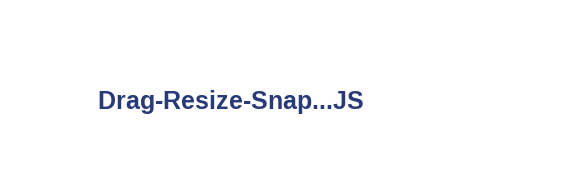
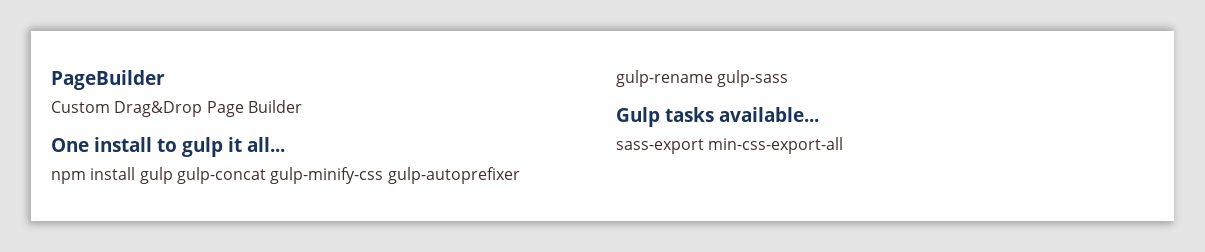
[98,90,364,114] Drag-Resize-Snap...JS -> [51,70,165,90] [51,100,302,117] [51,137,285,157] [51,167,520,184] [616,70,789,87] [616,107,819,127] [616,137,844,154] PageBuilder // Custom Drag&Drop Page Builder // One install to gulp it all... // npm install gulp gulp-concat gulp-minify-css gulp-autoprefixer gulp-rename gulp-sass // Gulp tasks available... // sass-export min-css-export-all

